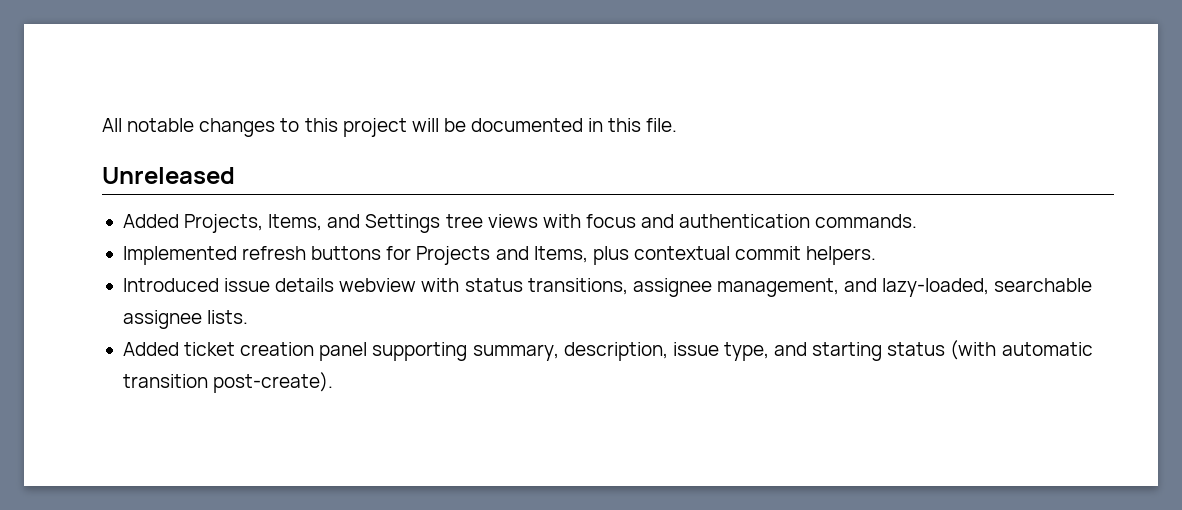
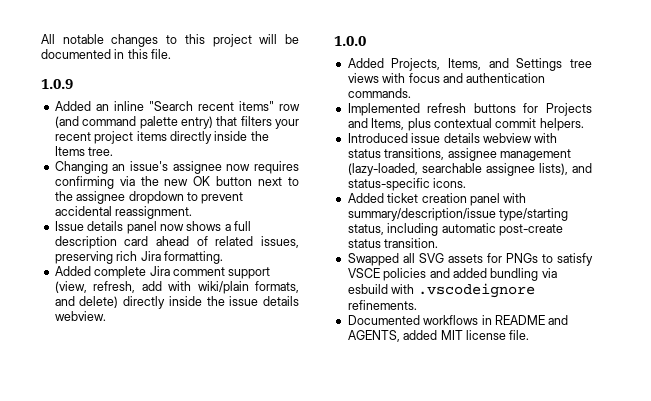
[102,167,235,184] Unreleased -> [41,79,73,89] [54,101,300,111] [54,116,299,129] [54,131,269,144] [54,146,114,156] [54,161,299,174] [54,176,299,189] [54,191,244,204] [54,206,193,219] [54,221,251,234] [54,236,299,249] [54,251,223,264] [54,266,271,279] [54,281,299,294] [54,296,299,309] [54,311,106,321] [334,36,366,46] 1.0.9 // Added an inline "Search recent items" row (and command palette entry) that filters your recent project items directly inside the Items tree. // Changing an issue's assignee now requires confirming via the new OK button next to the assignee dropdown to prevent accidental reassignment. // Issue details panel now shows a full description card ahead of related issues, preserving rich Jira formatting. // Added complete Jira comment support (view, refresh, add with wiki/plain formats, and delete) directly inside the issue details webview. // 1.0.0
[716,278,1093,297] [122,310,249,329] [122,340,1093,361] [122,372,334,393] management, and lazy-loaded, searchable assignee lists. // Added ticket creation panel supporting summary, description, issue type, and starting status (with automatic transition post-create). -> [499,149,571,161] [347,163,592,176] [347,178,467,191] [347,193,527,206] [347,208,569,221] [347,223,563,236] [347,238,439,248] [347,253,593,266] [347,268,557,281] [347,283,535,298] [347,300,417,310] [347,315,569,325] [347,330,530,342] management (lazy-loaded, searchable assignee lists), and status-specific icons. // Added ticket creation panel with summary/description/issue type/starting status, including automatic post-create status transition. // Swapped all SVG assets for PNGs to satisfy VSCE policies and added bundling via esbuild with .vscodeignore refinements. // Documented workflows in README and AGENTS, added MIT license file.

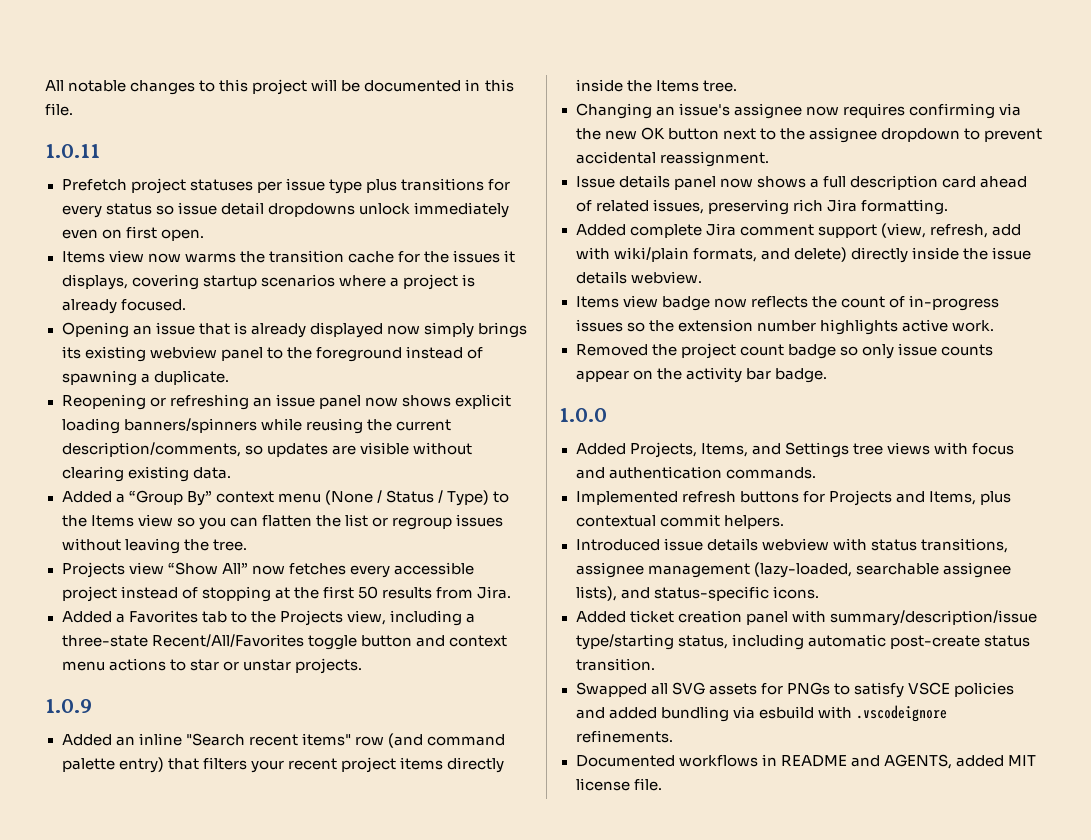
(172, 54) none -> [45,144,100,158] [61,178,510,194] [61,202,509,218] [61,226,204,241] [61,250,515,263] [61,274,475,290] [61,299,186,314] [61,322,527,338] [61,346,483,362] [61,370,229,386] [61,394,511,410] [61,418,451,434] [61,442,472,457] [61,466,231,482] [61,490,510,506] [61,514,504,530] [61,538,247,554] [61,562,474,578] [61,586,512,602] [61,610,475,626] [61,634,507,650] [61,658,362,674] // 1.0.11 // Prefetch project statuses per issue type plus transitions for every status so issue detail dropdowns unlock immediately even on first open. // Items view now warms the transition cache for the issues it displays, covering startup scenarios where a project is already focused. // Opening an issue that is already displayed now simply brings its existing webview panel to the foreground instead of spawning a duplicate. // Reopening or refreshing an issue panel now shows explicit loading banners/spinners while reusing the current description/comments, so updates are visible without clearing existing data. // Added a “Group By” context menu (None / Status / Type) to the Items view so you can flatten the list or regroup issues without leaving the tree. // Projects view “Show All” now fetches every accessible project instead of stopping at the first 50 results from Jira. // Added a Favorites tab to the Projects view, including a three-state Recent/All/Favorites toggle button and context menu actions to star or unstar projects.
(106, 316) none -> [575,295,999,311] [575,319,994,335] [575,343,993,359] [575,367,827,383] // Items view badge now reflects the count of in-progress issues so the extension number highlights active work. // Removed the project count badge so only issue counts appear on the activity bar badge.

